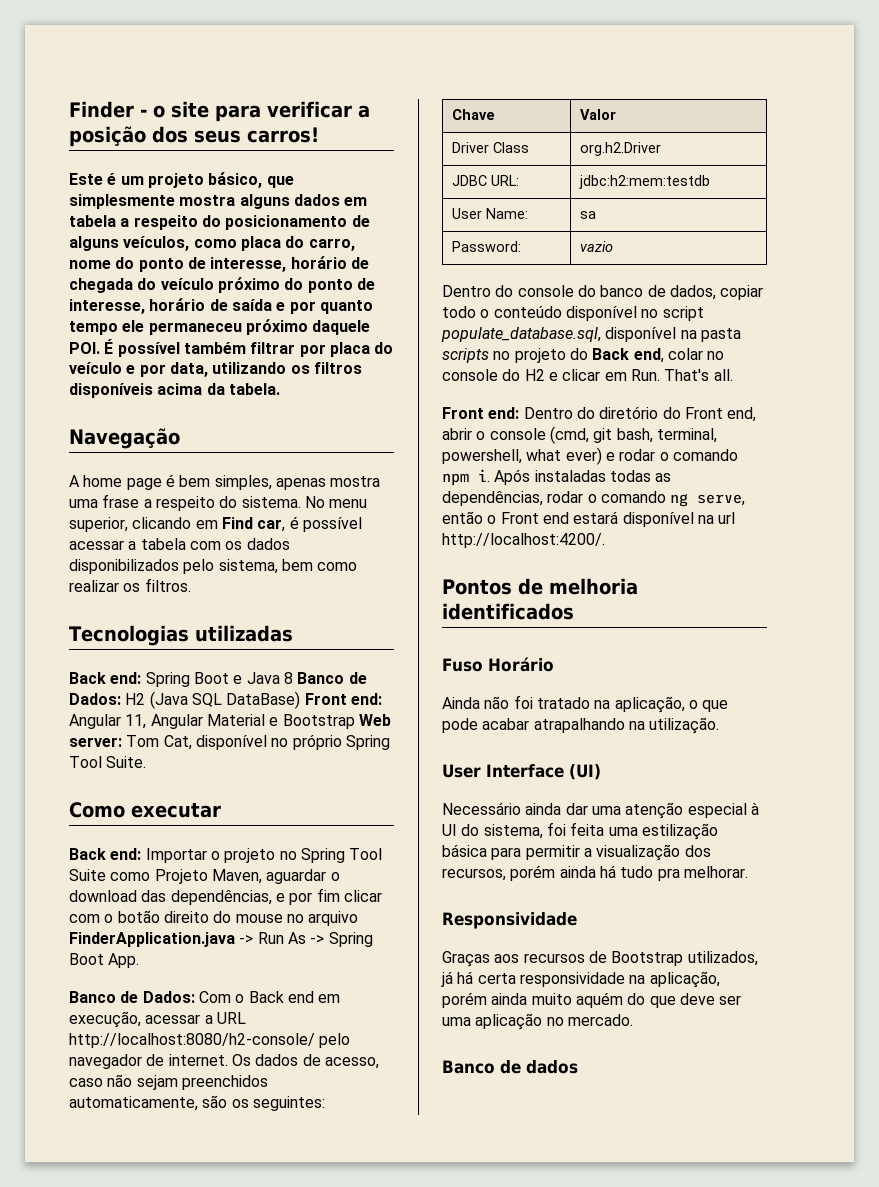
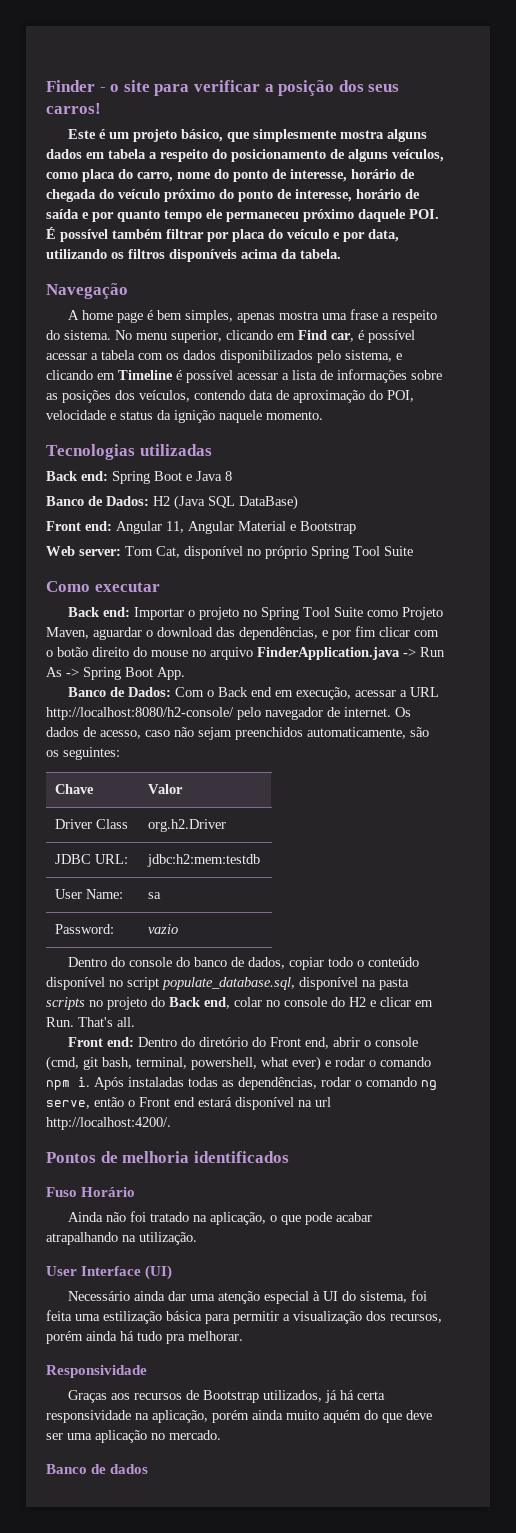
[281,559,358,571] [69,578,191,592] bem como realizar os filtros. -> [396,353,402,360] [46,369,442,383] [46,390,414,403] [46,410,323,423] e clicando em Timeline é possível acessar a lista de informações sobre as posições dos veículos, contendo data de aproximação do POI, velocidade e status da ignição naquele momento.
(293, 678) none -> (232, 476) //
(301, 700) none -> (298, 502) //
(355, 721) none -> (356, 527) //
[106,756,147,768] Suite. -> [384,546,413,556] Suite

